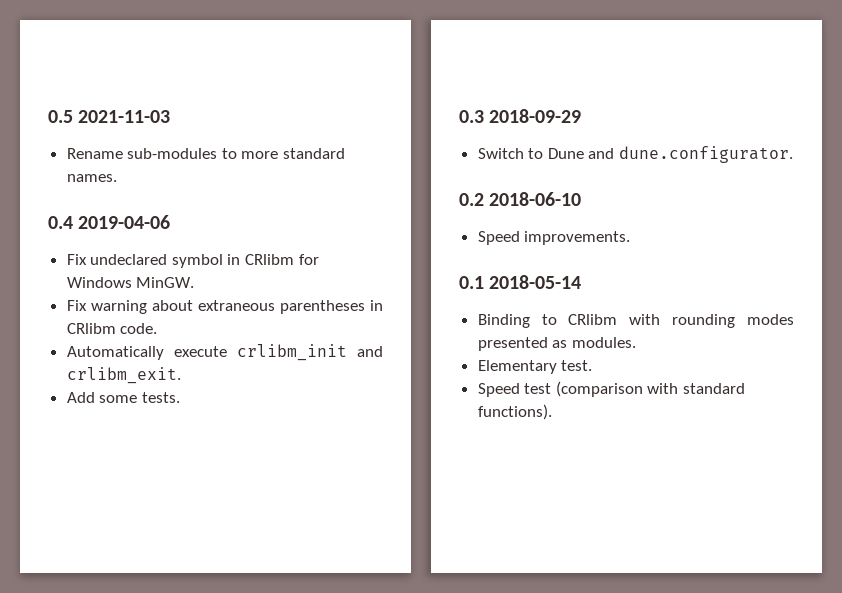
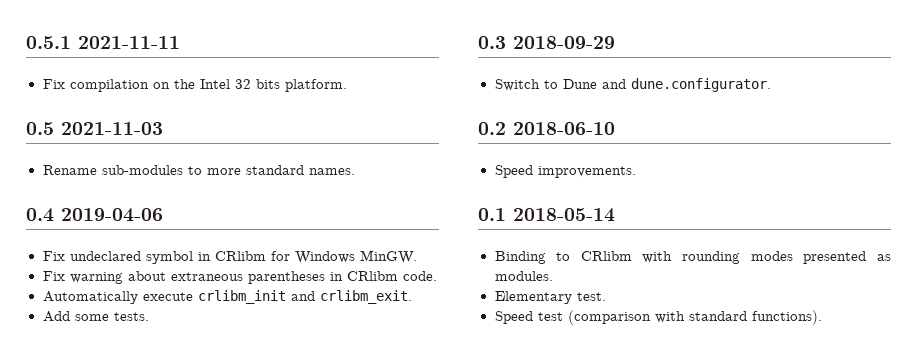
(48, 116) none -> [26,36,180,49] [42,79,347,92] 0.5.1 2021-11-11 // Fix compilation on the Intel 32 bits platform. //

